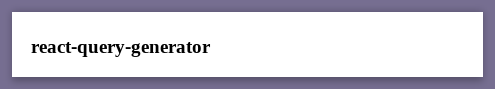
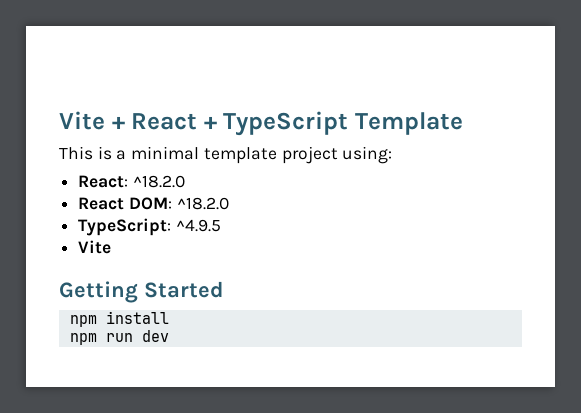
[31,42,211,57] react-query-generator -> [59,111,464,136] [59,146,393,164] [78,175,185,188] [78,197,229,210] [78,218,221,236] [78,240,112,254] [59,281,224,303] [69,311,169,327] [69,330,169,345] Vite + React + TypeScript Template // This is a minimal template project using: // React: ^18.2.0 // React DOM: ^18.2.0 // TypeScript: ^4.9.5 // Vite // Getting Started // npm install // npm run dev

